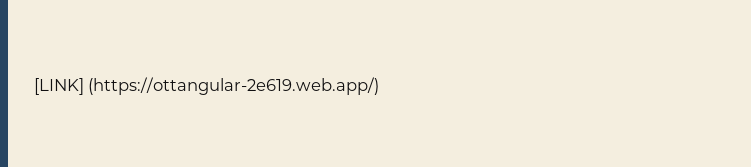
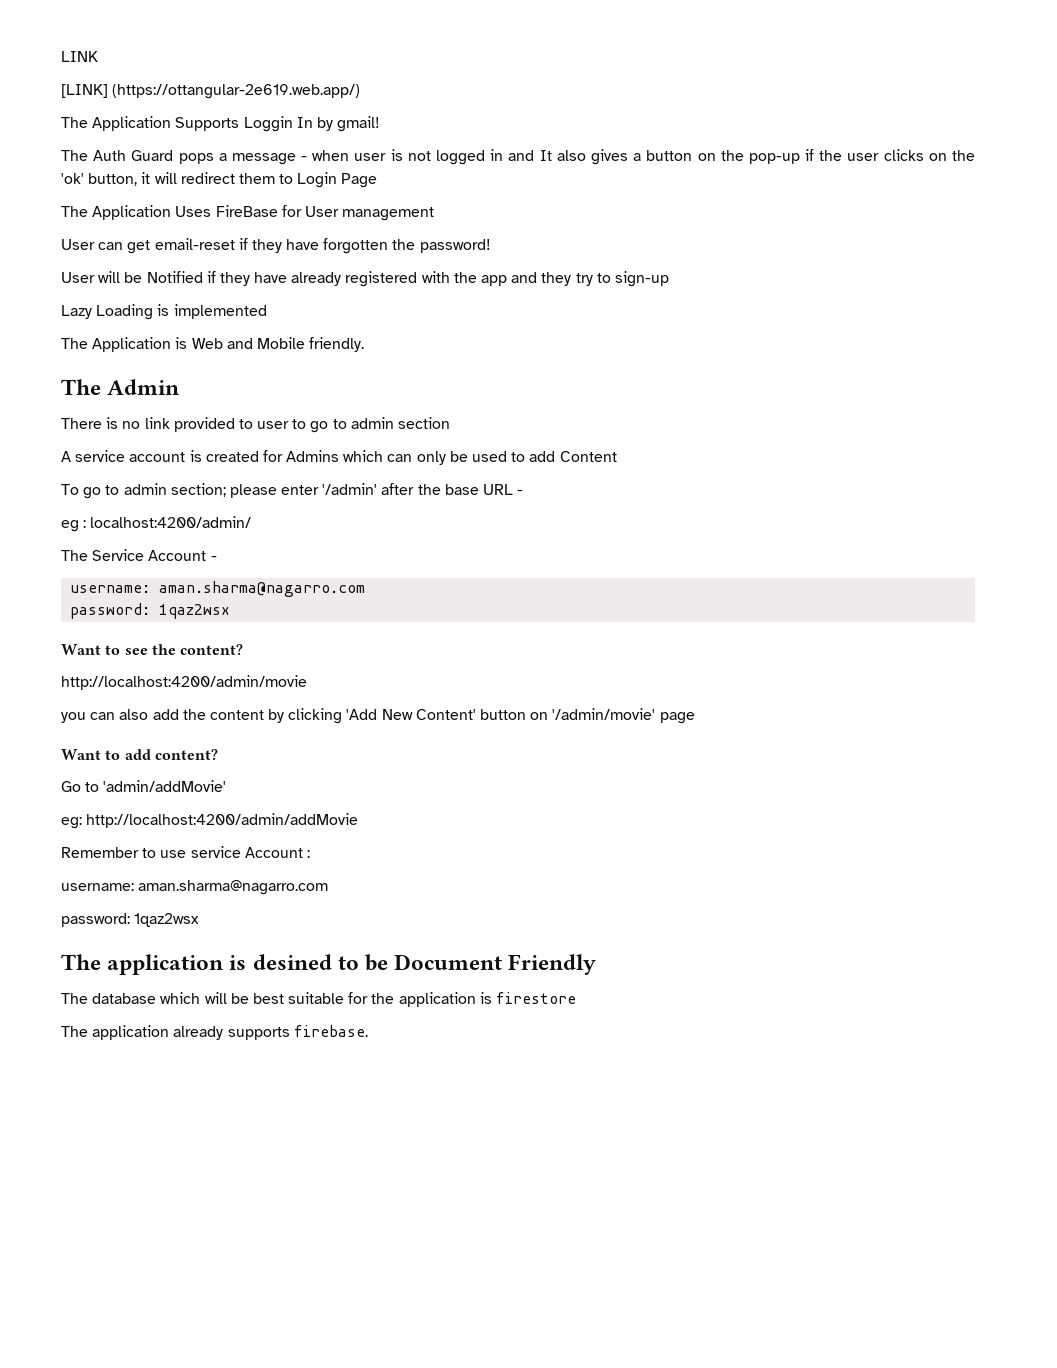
(34, 86) none -> [61,51,98,62] LINK //
(380, 86) none -> [61,116,381,132] [61,149,976,165] [61,172,378,188] [61,205,435,221] [61,238,491,254] [61,271,669,287] [61,304,267,320] [61,337,365,352] [61,379,180,395] [61,417,451,433] [61,450,617,465] [61,483,524,499] [61,516,252,532] [61,549,217,561] [70,581,366,597] [70,603,231,619] [61,644,244,655] [61,675,307,690] [61,708,695,724] [61,749,218,760] [61,780,227,792] [61,813,359,829] [61,846,310,858] [61,880,329,895] [61,913,200,927] [61,954,597,975] [61,992,577,1007] [61,1025,368,1040] // The Application Supports Loggin In by gmail! // The Auth Guard pops a message - when user is not logged in and It also gives a button on the pop-up if the user clicks on the 'ok' button, it will redirect them to Login Page // The Application Uses FireBase for User management // User can get email-reset if they have forgotten the password! // User will be Notified if they have already registered with the app and they try to sign-up // Lazy Loading is implemented // The Application is Web and Mobile friendly. // The Admin // There is no link provided to user to go to admin section // A service account is created for Admins which can only be used to add Content // To go to admin section; please enter '/admin' after the base URL - // eg : localhost:4200/admin/ // The Service Account - // username: aman.sharma@nagarro.com // password: 1qaz2wsx // Want to see the content? // http://localhost:4200/admin/movie // you can also add the content by clicking 'Add New Content' button on '/admin/movie' page // Want to add content? // Go to 'admin/addMovie' // eg: http://localhost:4200/admin/addMovie // Remember to use service Account : // username: aman.sharma@nagarro.com // password: 1qaz2wsx // The application is desined to be Document Friendly // The database which will be best suitable for the application is firestore // The application already supports firebase.

